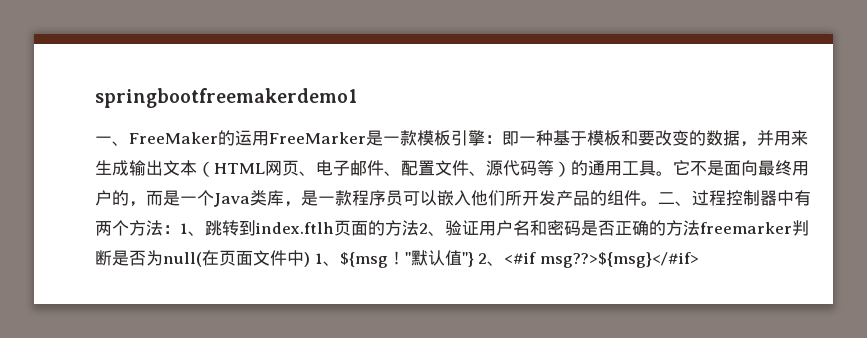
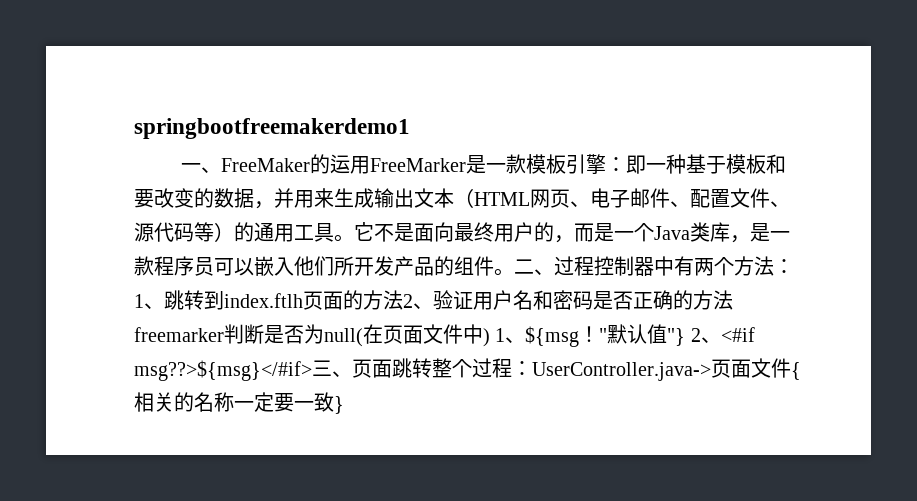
(699, 260) none -> [312,358,801,381] [134,392,344,414] 三、页面跳转整个过程：UserController.java->页面文件{相关的名称一定要一致}

